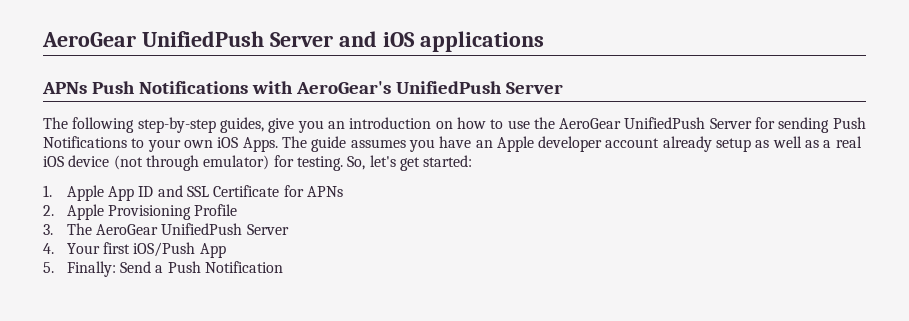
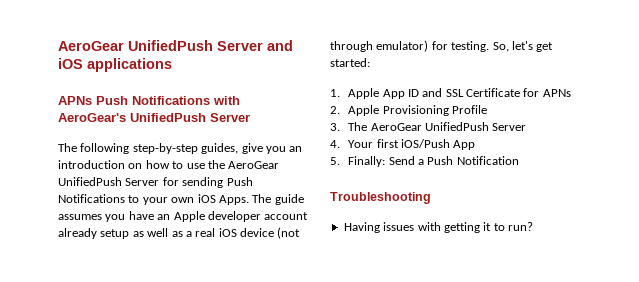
(284, 267) none -> [330,192,431,204] [343,222,533,233] // Troubleshooting // Having issues with getting it to run?

